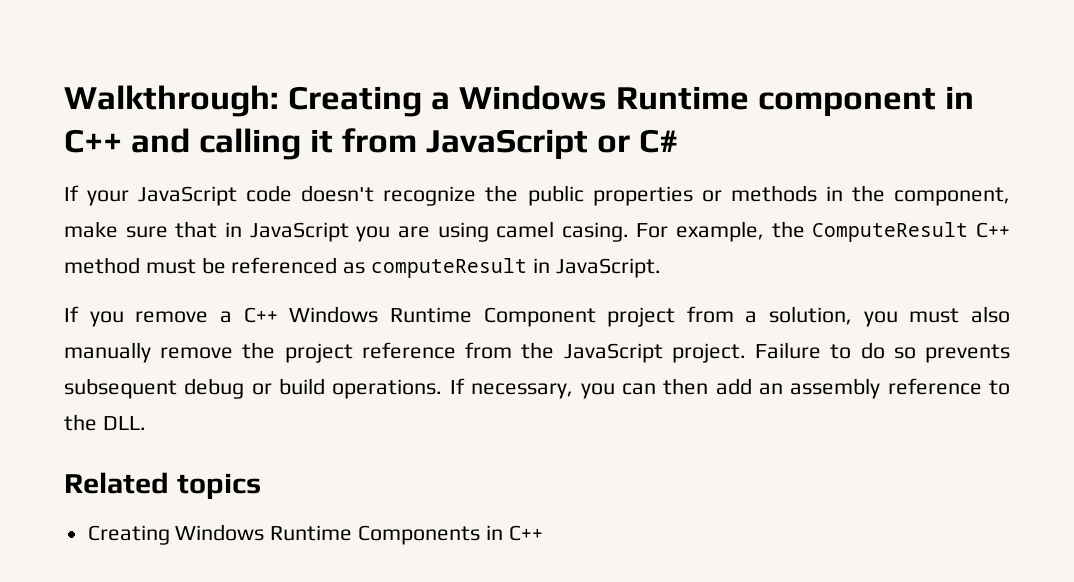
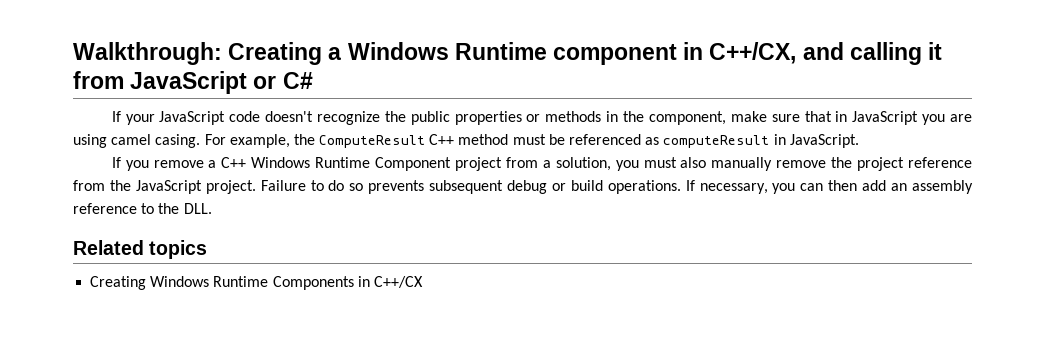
[64,129,122,153] C++ -> [709,42,797,64] C++/CX,
[508,525,543,541] C++ -> [373,276,423,288] C++/CX

